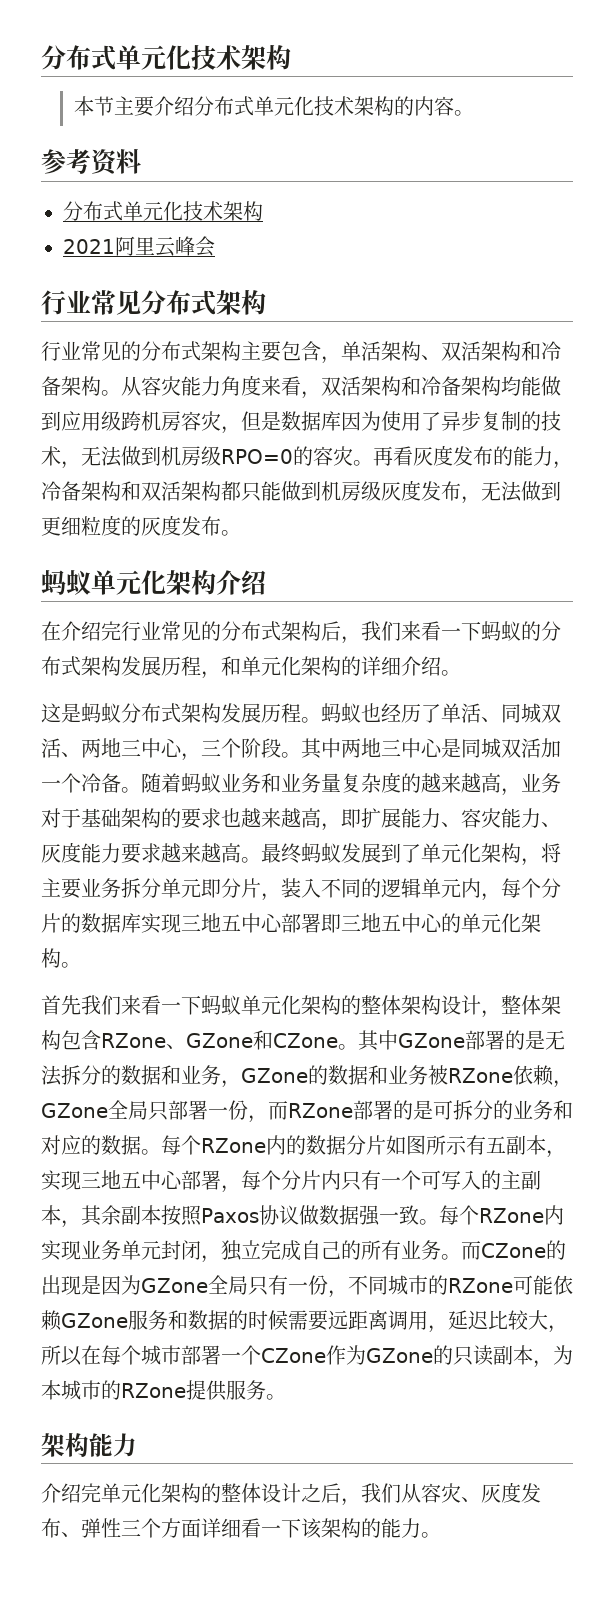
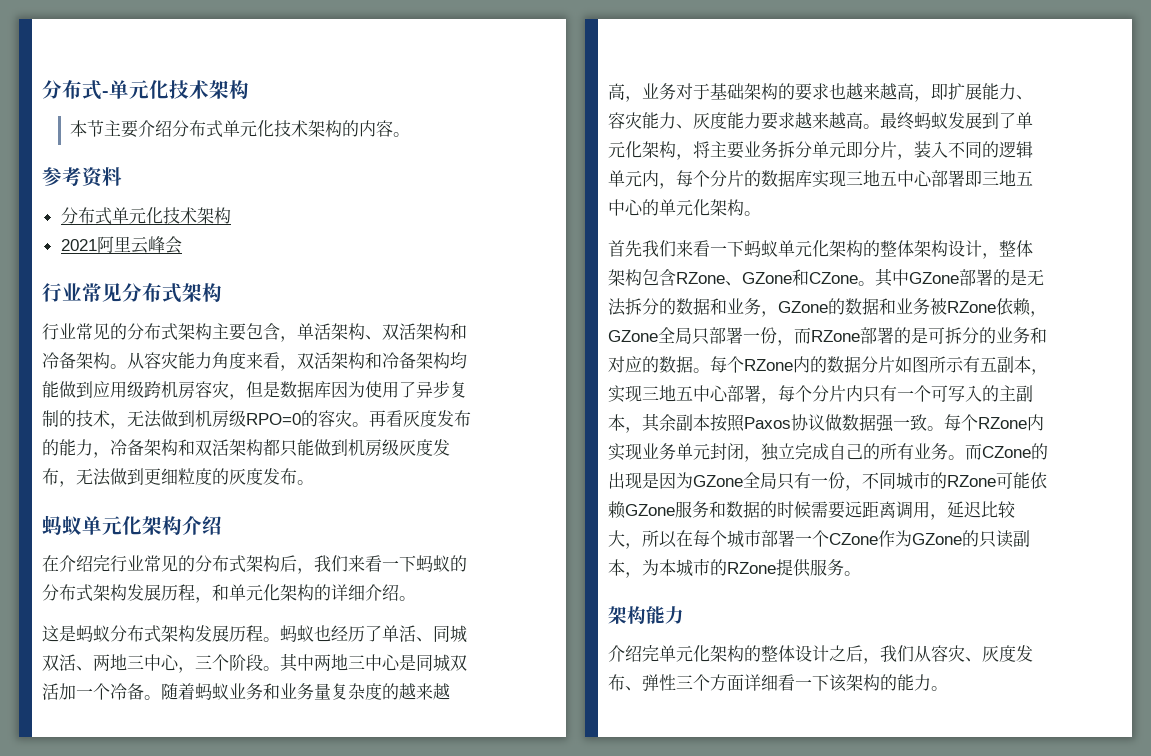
[41,45,116,71] 分布式 -> [42,80,109,100] 分布式-

